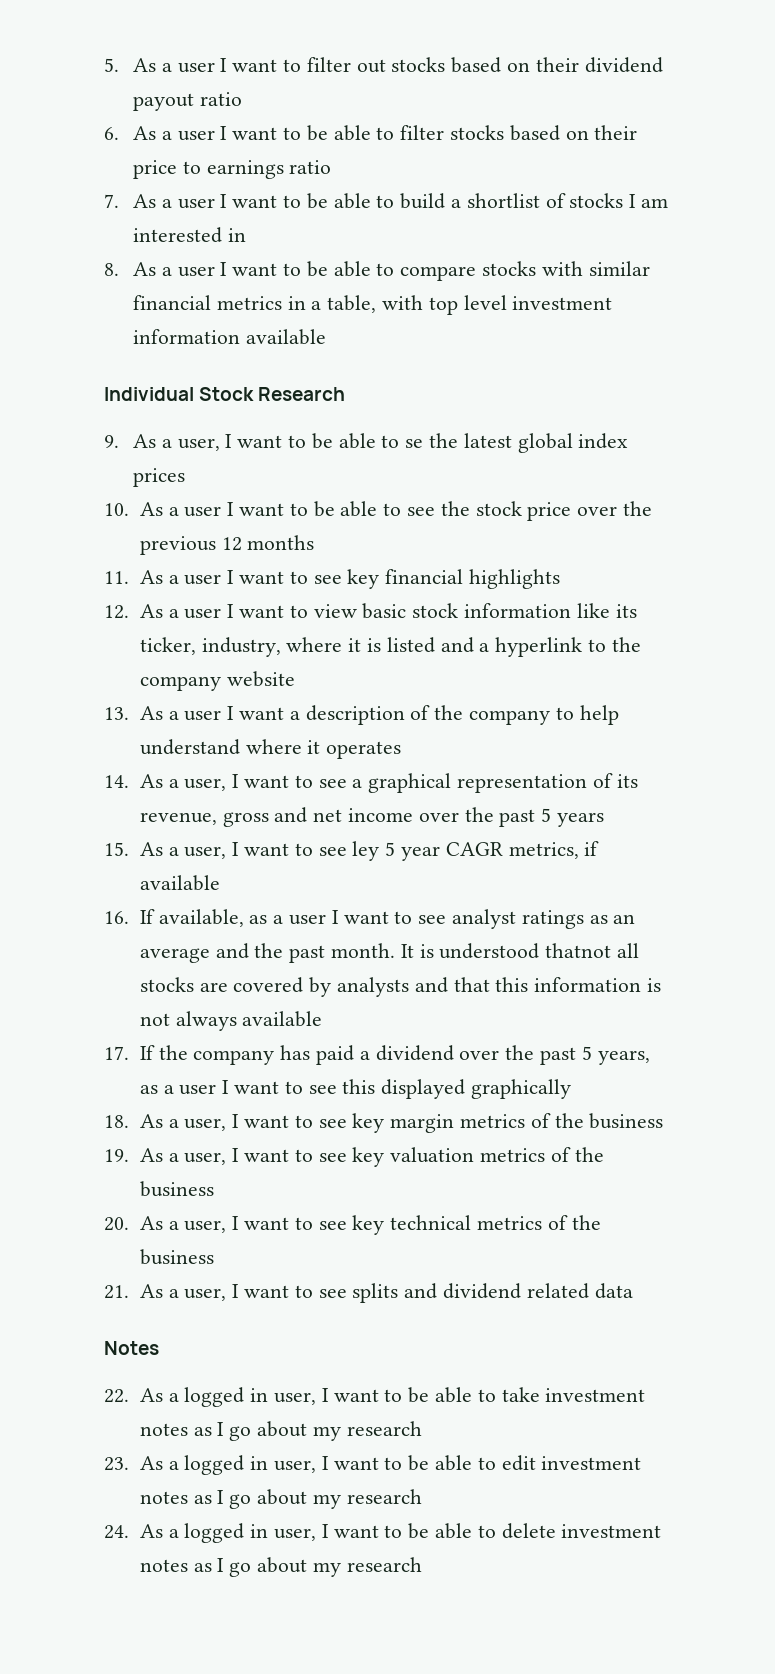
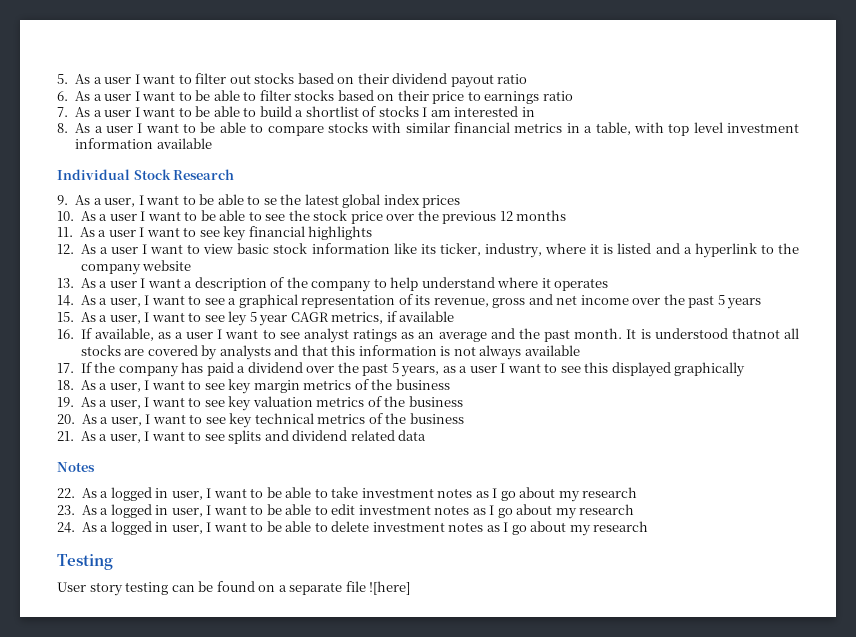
(422, 1564) none -> [57,554,113,570] [57,581,411,596] // Testing // User story testing can be found on a separate file ![here]

